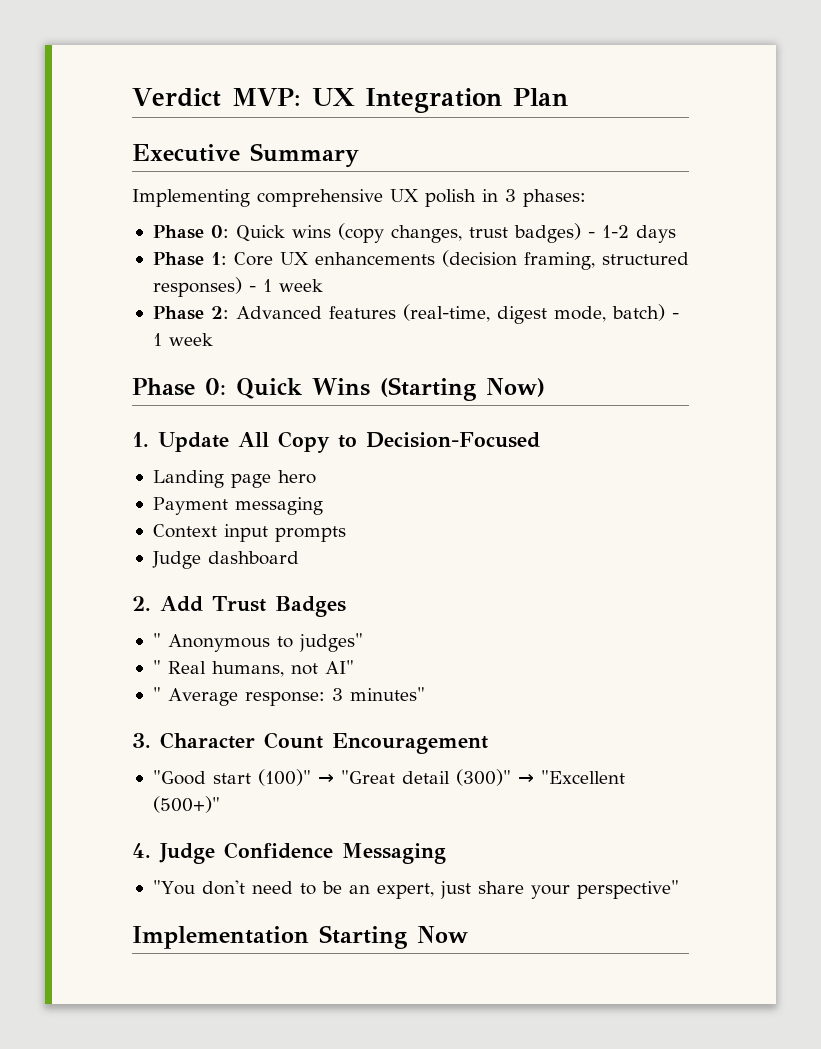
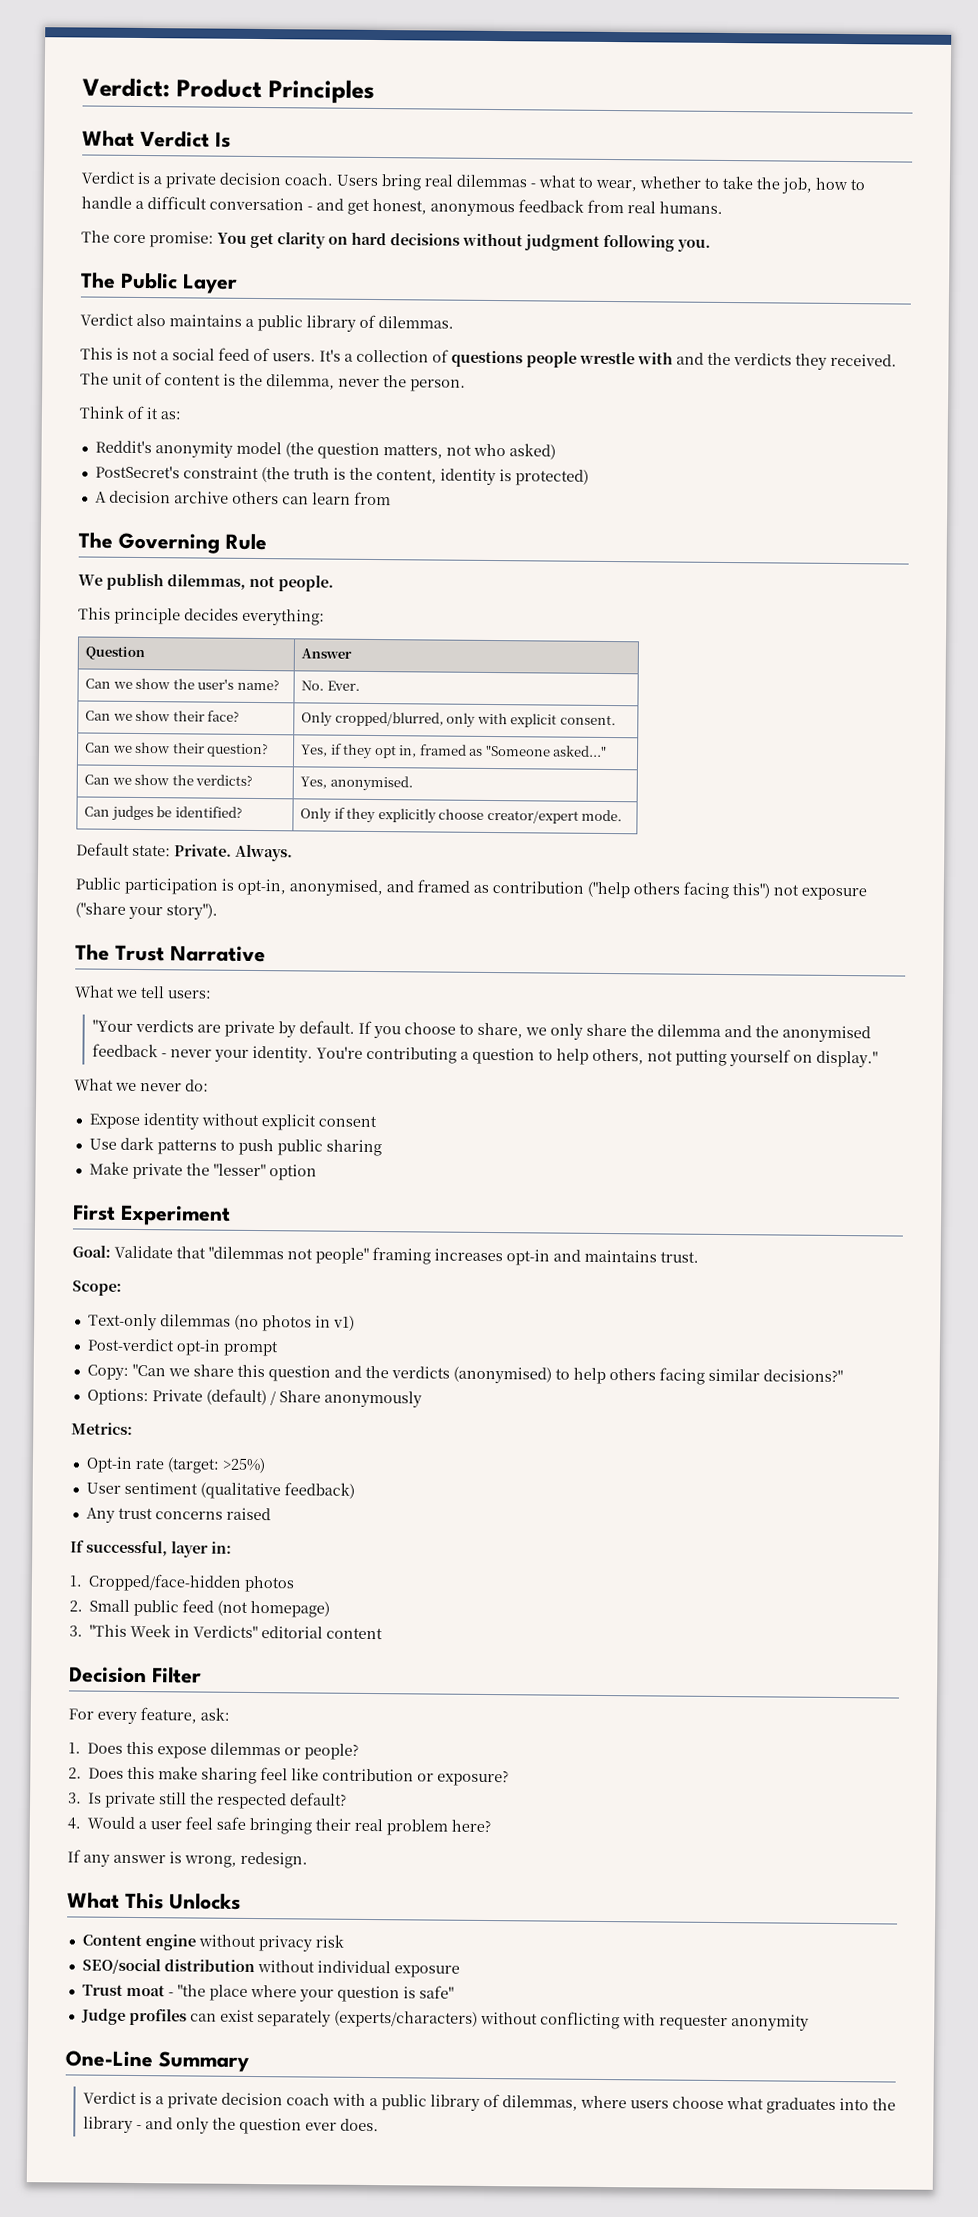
[132,88,568,113] [132,143,359,168] [132,189,586,207] [152,223,676,243] [152,250,689,270] [152,277,323,297] [152,304,679,324] [152,333,213,346] [132,377,545,401] [132,431,540,453] [152,470,316,488] [152,497,323,515] [152,524,346,542] [151,551,299,569] [132,596,346,617] [152,633,363,652] [152,660,354,677] [152,687,425,706] [132,732,488,754] [152,769,625,786] [152,796,220,813] [132,842,446,864] [152,880,679,899] [132,925,468,949] Verdict MVP: UX Integration Plan // Executive Summary // Implementing comprehensive UX polish in 3 phases: // Phase 0: Quick wins (copy changes, trust badges) - 1-2 days // Phase 1: Core UX enhancements (decision framing, structured responses) - 1 week // Phase 2: Advanced features (real-time, digest mode, batch) - 1 week // Phase 0: Quick Wins (Starting Now) // 1. Update All Copy to Decision-Focused // Landing page hero // Payment messaging // Context input prompts // Judge dashboard // 2. Add Trust Badges // " Anonymous to judges" // " Real humans, not AI" // " Average response: 3 minutes" // 3. Character Count Encouragement // "Good start (100)" → "Great detail (300)" → "Excellent (500+)" // 4. Judge Confidence Messaging // "You don't need to be an expert, just share your perspective" // Implementation Starting Now -> [82,77,375,104] [82,130,231,148] [81,171,865,194] [81,196,723,217] [81,230,711,252] [80,272,238,294] [80,313,454,332] [80,347,897,370] [80,372,466,392] [79,405,181,420] [94,440,556,460] [94,465,589,486] [94,490,391,506] [78,532,267,554] [78,573,334,592] [78,607,325,626] [85,646,146,661] [301,648,353,659] [85,677,280,691] [301,680,360,691] [85,709,241,722] [301,711,616,728] [85,741,270,758] [301,743,608,759] [84,773,254,786] [300,775,413,792] [84,805,243,822] [300,807,623,824] [76,842,293,862] [75,877,867,901] [75,902,218,920] [75,944,266,963] [74,985,211,999] [91,1019,871,1043] [91,1043,878,1068] [74,1078,209,1092] [88,1113,377,1131] [88,1136,382,1157] [88,1161,317,1181] [73,1204,231,1226] [72,1245,699,1266] [72,1280,122,1296] [87,1313,355,1332] [86,1338,279,1357] [86,1363,843,1385] [86,1388,422,1408] [71,1422,133,1435] [85,1456,266,1474] [85,1481,355,1500] [85,1507,271,1523] [70,1540,232,1558] [69,1573,295,1593] [69,1599,331,1618] [69,1623,384,1640] [69,1666,202,1684] [68,1707,230,1725] [68,1741,360,1760] [68,1766,510,1787] [68,1791,348,1810] [67,1816,492,1836] [67,1849,308,1869] [67,1892,241,1910] [81,1934,344,1952] [81,1958,460,1978] [81,1984,454,2003] [80,2008,809,2031] [65,2050,249,2072] [82,2091,896,2114] [82,2116,379,2135] Verdict: Product Principles // What Verdict Is // Verdict is a private decision coach. Users bring real dilemmas - what to wear, whether to take the job, how to handle a difficult conversation - and get honest, anonymous feedback from real humans. // The core promise: You get clarity on hard decisions without judgment following you. // The Public Layer // Verdict also maintains a public library of dilemmas. // This is not a social feed of users. It's a collection of questions people wrestle with and the verdicts they received. The unit of content is the dilemma, never the person. // Think of it as: // Reddit's anonymity model (the question matters, not who asked) // PostSecret's constraint (the truth is the content, identity is protected) // A decision archive others can learn from // The Governing Rule // We publish dilemmas, not people. // This principle decides everything: // Question | Answer // Can we show the user's name? | No. Ever. // Can we show their face? | Only cropped/blurred, only with explicit consent. // Can we show their question? | Yes, if they opt in, framed as "Someone asked..." // Can we show the verdicts? | Yes, anonymised. // Can judges be identified? | Only if they explicitly choose creator/expert mode. // Default state: Private. Always. // Public participation is opt-in, anonymised, and framed as contribution ("help others facing this") not exposure ("share your story"). // The Trust Narrative // What we tell users: // "Your verdicts are private by default. If you choose to share, we only share the dilemma and the anonymised feedback - never your identity. You're contributing a question to help others, not putting yourself on display." // What we never do: // Expose identity without explicit consent // Use dark patterns to push public sharing // Make private the "lesser" option // First Experiment // Goal: Validate that "dilemmas not people" framing increases opt-in and maintains trust. // Scope: // Text-only dilemmas (no photos in v1) // Post-verdict opt-in prompt // Copy: "Can we share this question and the verdicts (anonymised) to help others facing similar decisions?" // Options: Private (default) / Share anonymously // Metrics: // Opt-in rate (target: >25%) // User sentiment (qualitative feedback) // Any trust concerns raised // If successful, layer in: // 1. Cropped/face-hidden photos // 2. Small public feed (not homepage) // 3. "This Week in Verdicts" editorial content // Decision Filter // For every feature, ask: // 1. Does this expose dilemmas or people? // 2. Does this make sharing feel like contribution or exposure? // 3. Is private still the respected default? // 4. Would a user feel safe bringing their real problem here? // If any answer is wrong, redesign. // What This Unlocks // Content engine without privacy risk // SEO/social distribution without individual exposure // Trust moat - "the place where your question is safe" // Judge profiles can exist separately (experts/characters) without conflicting with requester anonymity // One-Line Summary // Verdict is a private decision coach with a public library of dilemmas, where users choose what graduates into the library - and only the question ever does.

